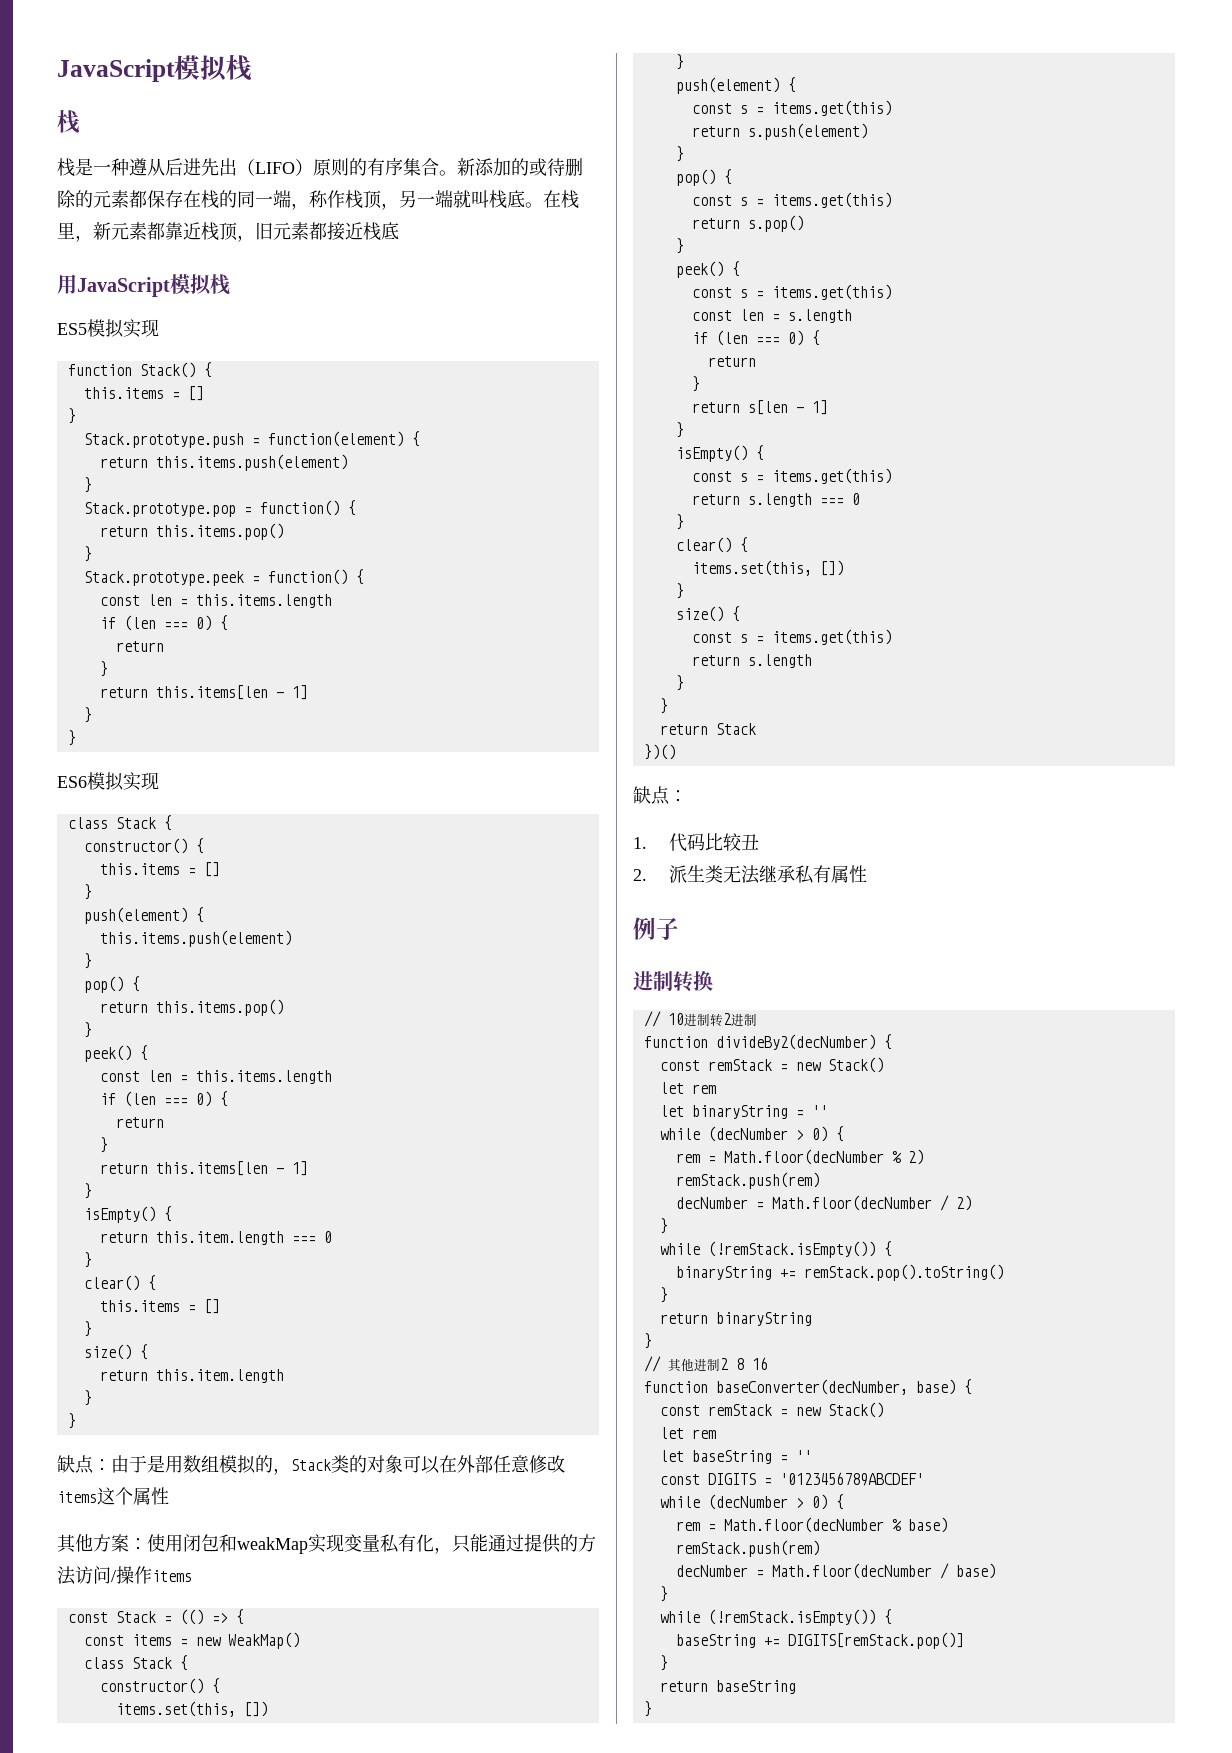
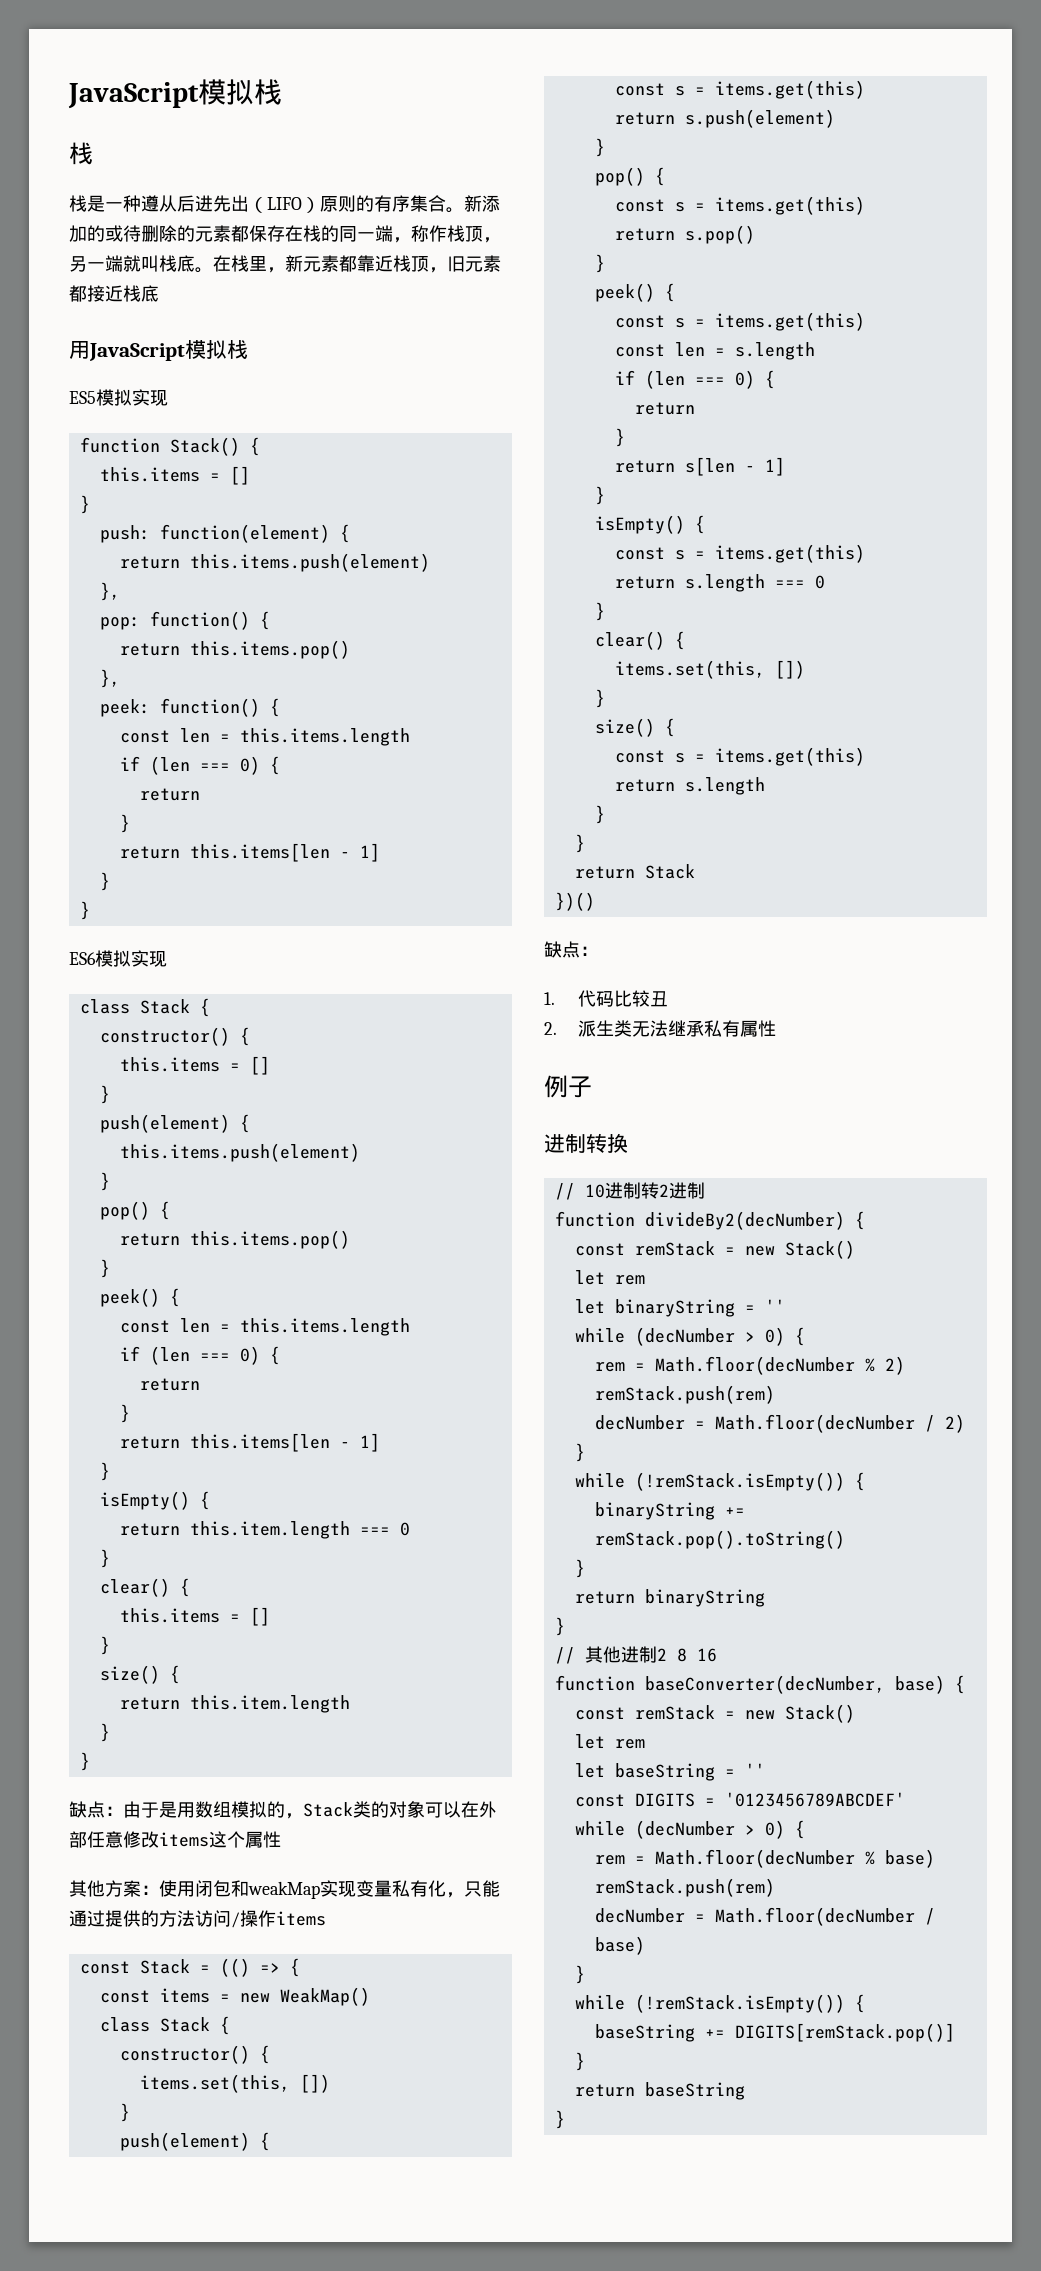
[83,433,260,448] Stack.prototype.push = -> [99,525,150,543] push:
[83,477,92,493] [83,502,252,517] } // Stack.prototype.pop = -> [99,582,120,601] [99,617,140,630] }, // pop:
[83,546,92,562] [83,571,260,586] } // Stack.prototype.peek = -> [99,669,120,688] [99,699,150,717] }, // peek:

